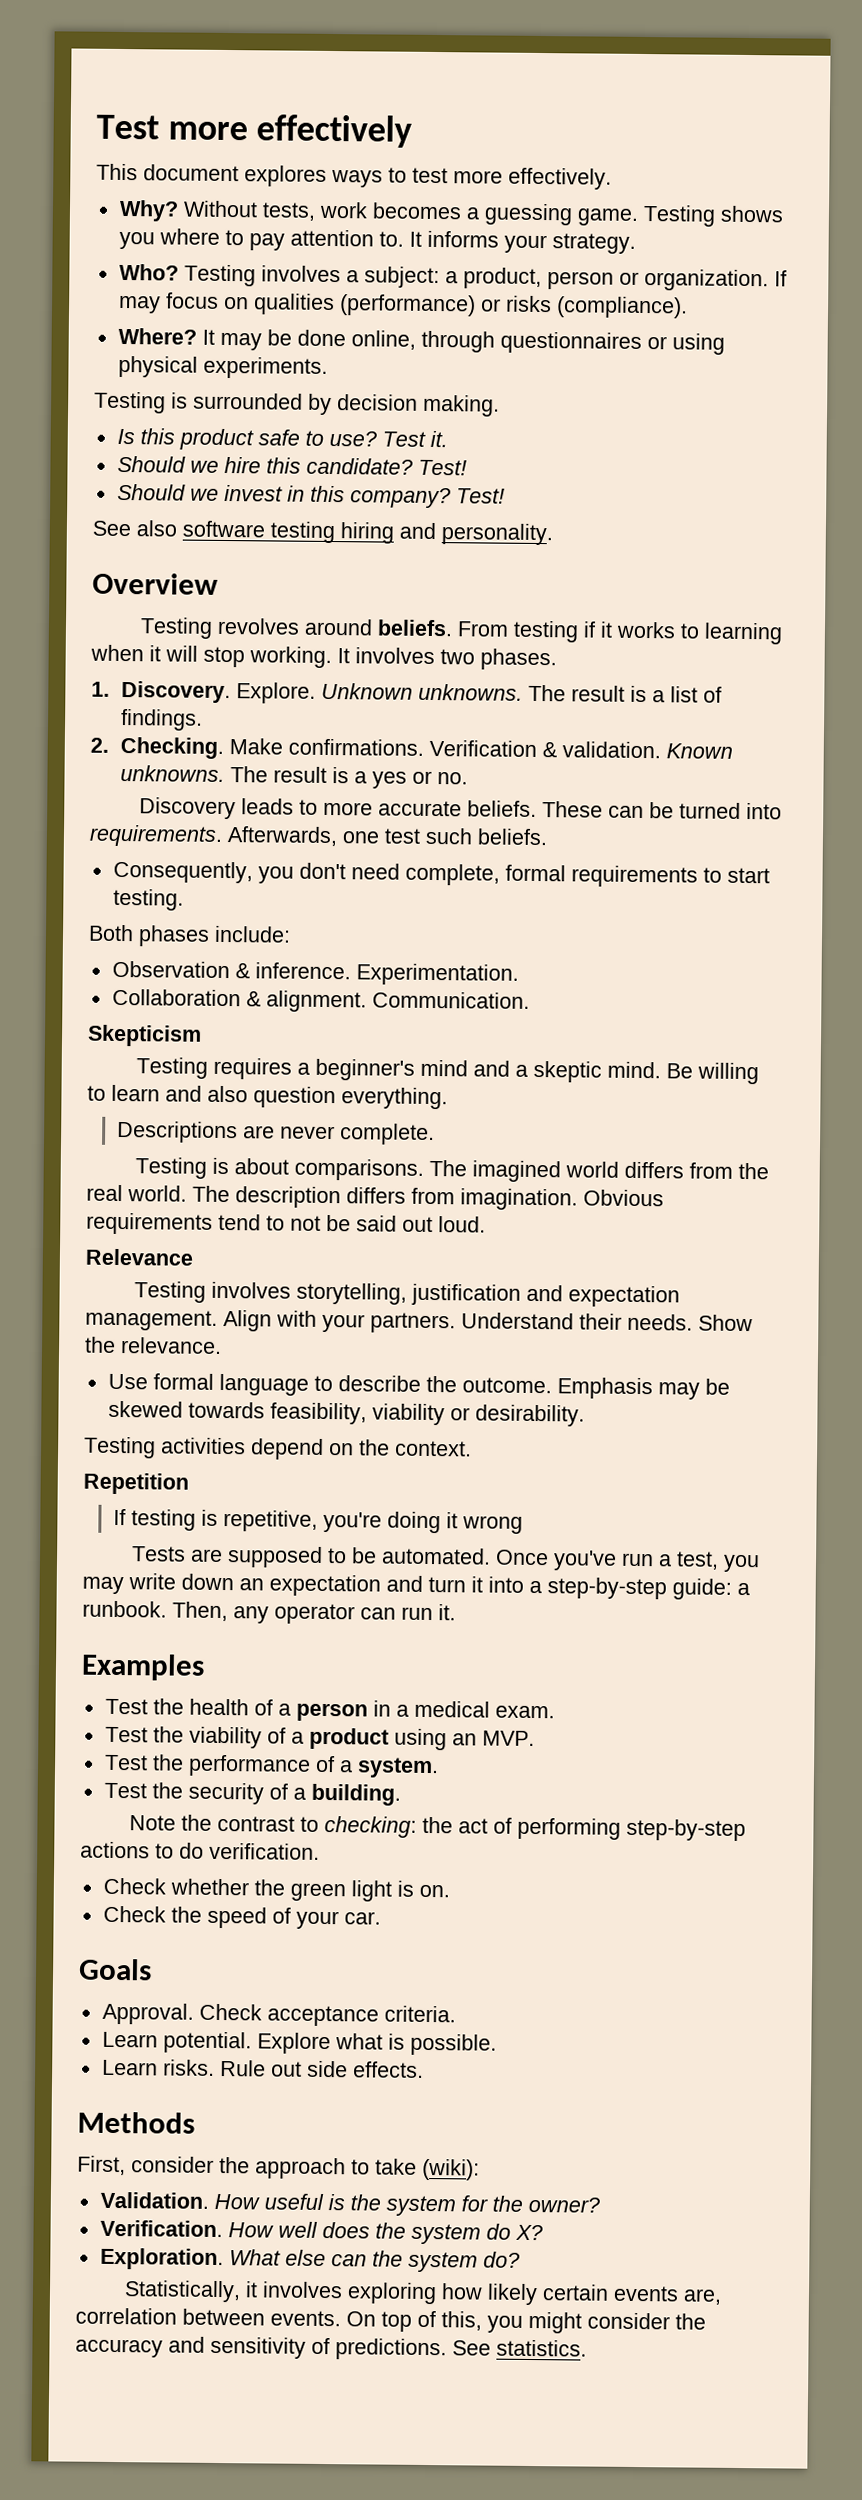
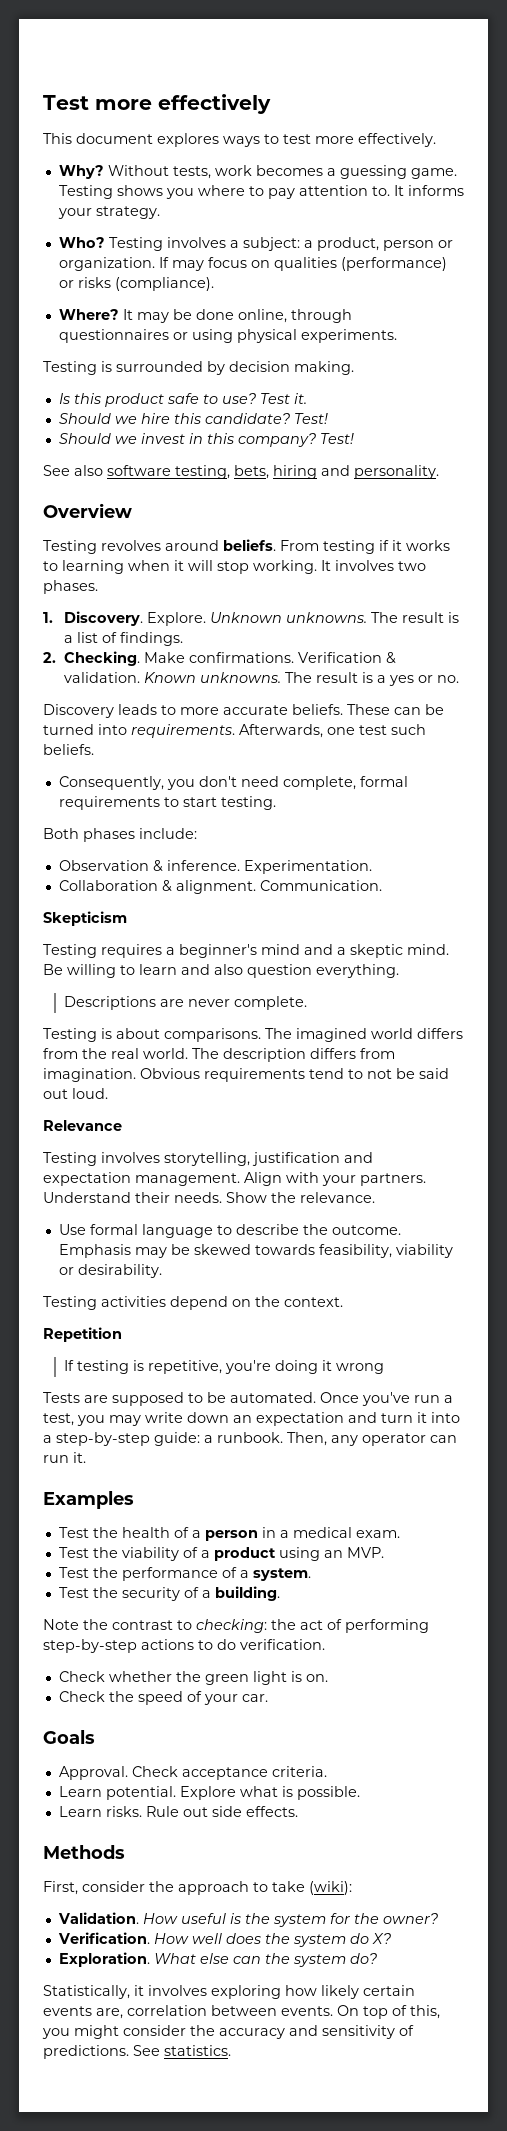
[270,521,335,544] testing -> [175,465,269,479] testing, bets,

